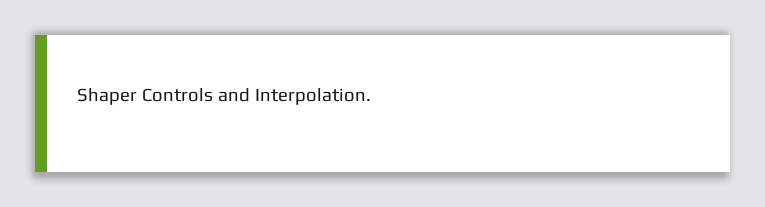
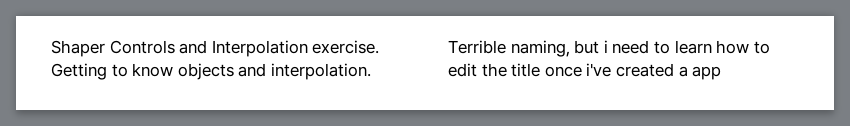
[254,88,371,105] Interpolation. -> [211,40,380,57] [51,63,371,80] [448,40,770,57] [448,63,722,80] Interpolation exercise. Getting to know objects and interpolation. Terrible naming, but i need to learn how to edit the title once i've created a app

